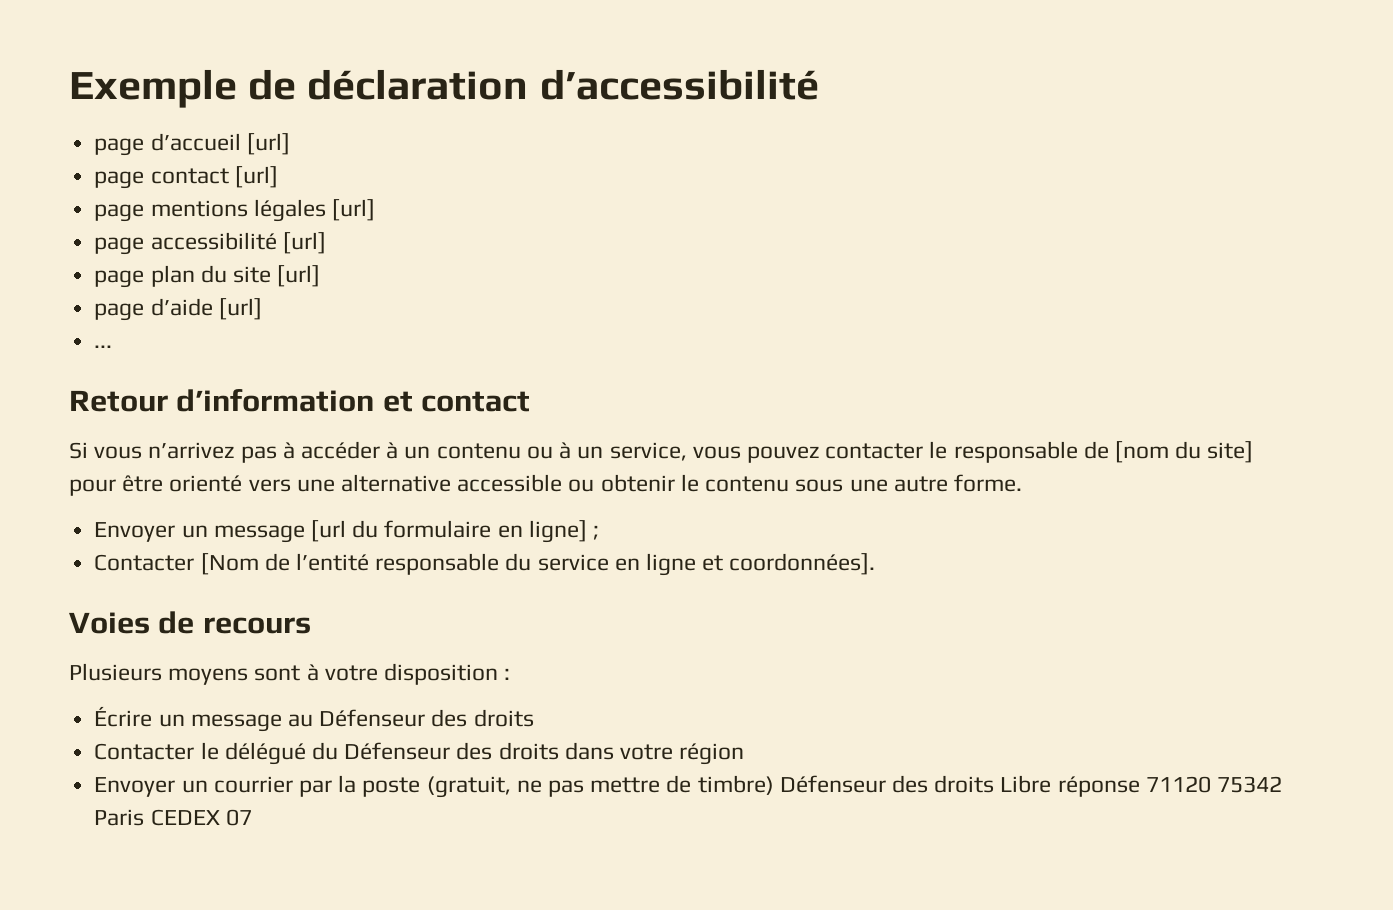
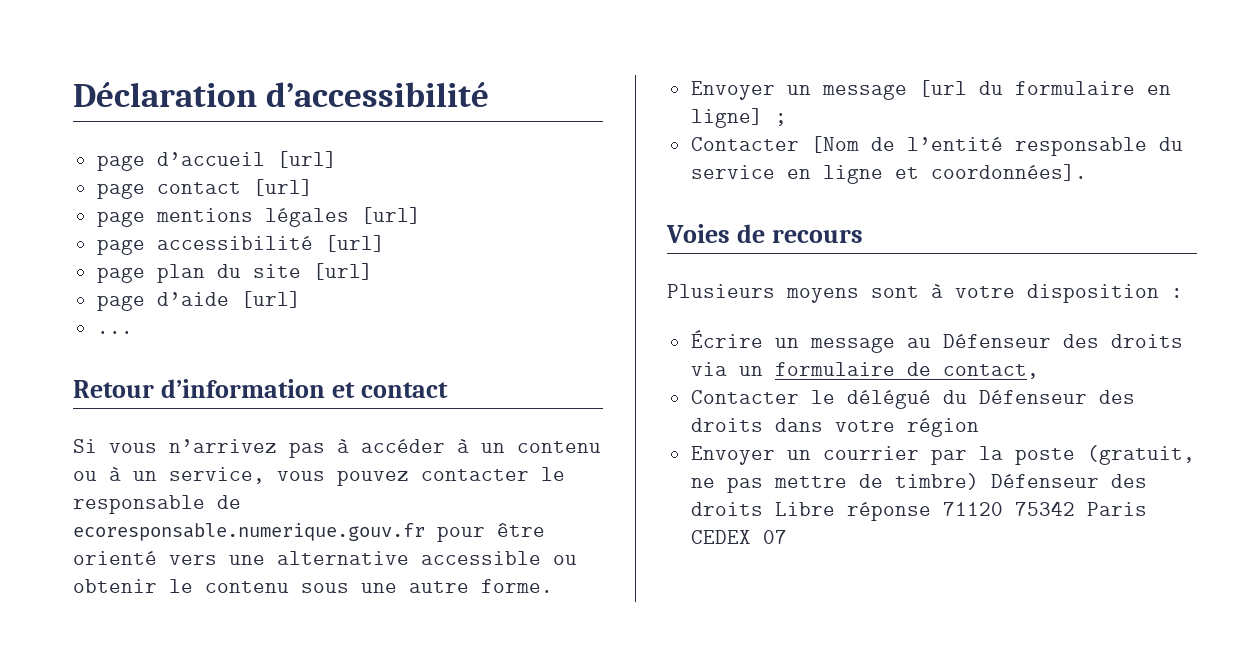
[69,69,529,108] Exemple de déclaration -> [73,82,257,107] Déclaration
[1114,441,1254,463] [nom du site] -> [73,523,425,541] ecoresponsable.numerique.gouv.fr
(534, 718) none -> [690,362,1039,379] via un formulaire de contact,

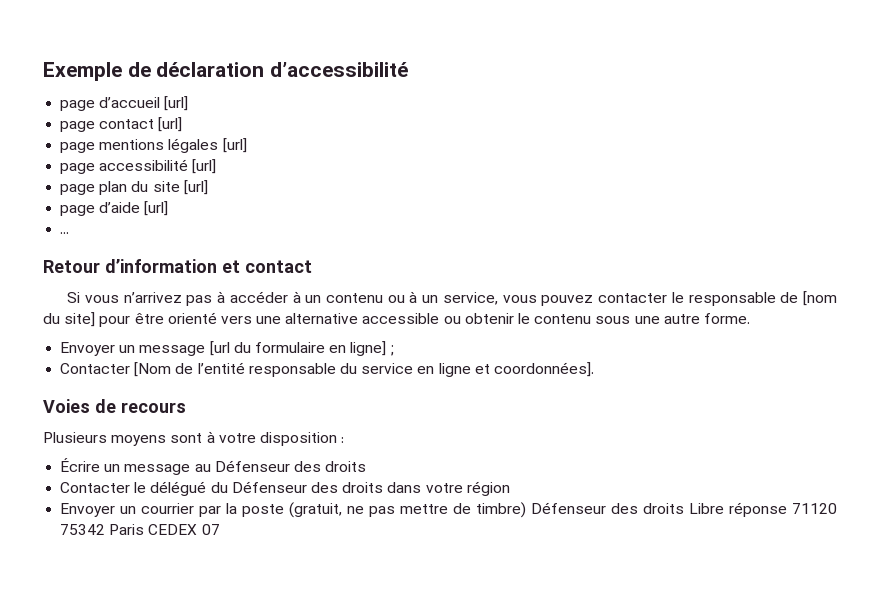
[73,82,257,107] Déclaration -> [43,62,265,81] Exemple de déclaration
[73,523,425,541] ecoresponsable.numerique.gouv.fr -> [803,291,838,306] [43,312,96,327] [nom du site]
[690,362,1039,379] via un formulaire de contact, -> (367, 466) none

